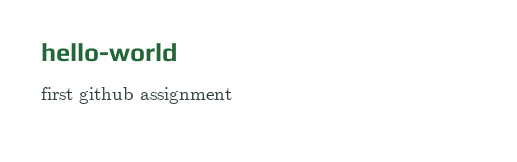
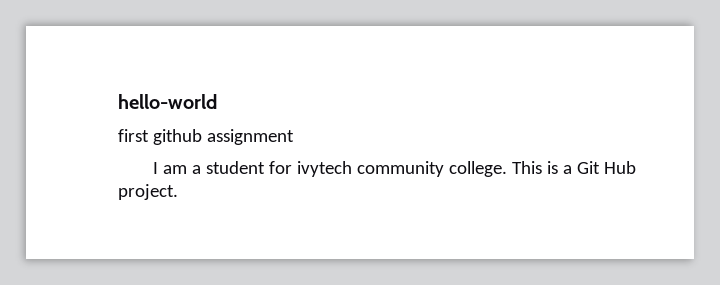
(232, 95) none -> [153,161,637,177] [118,184,178,200] // I am a student for ivytech community college. This is a Git Hub project.

